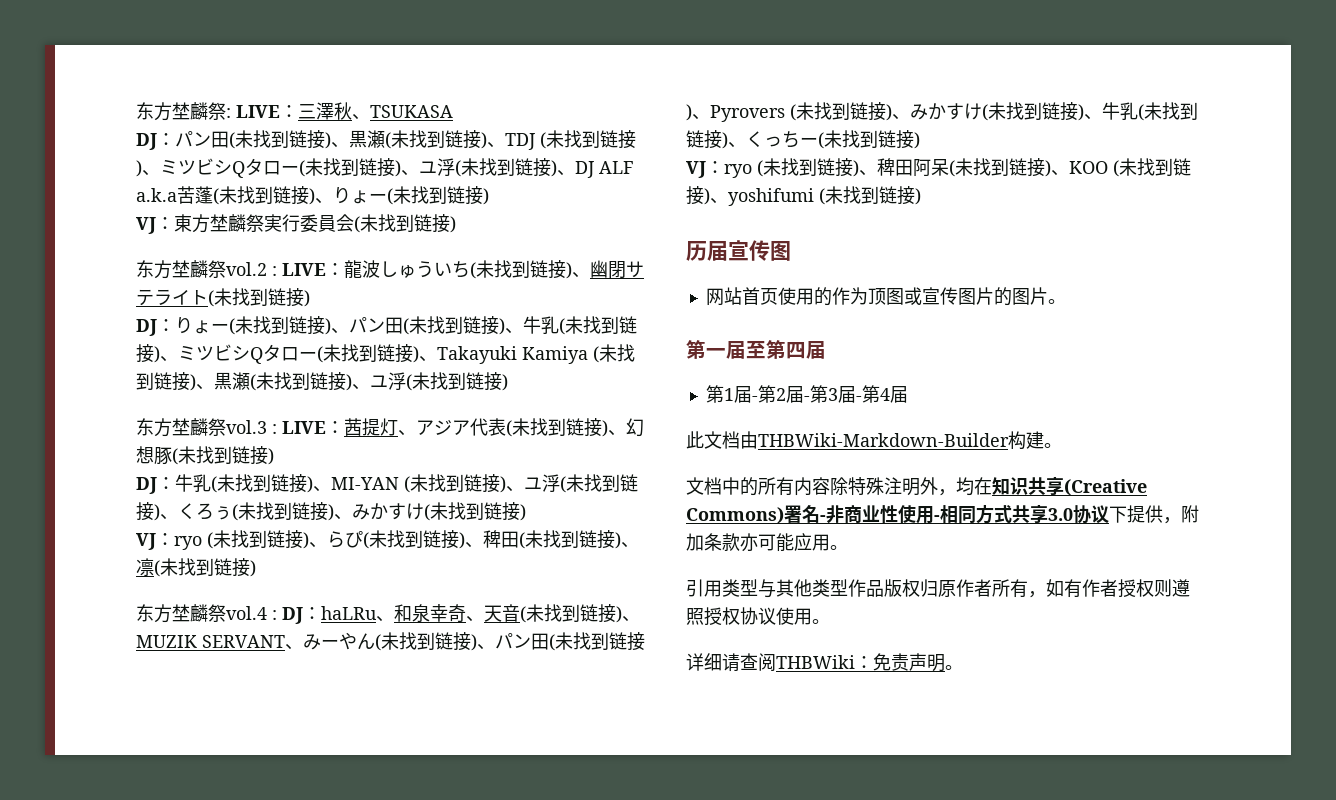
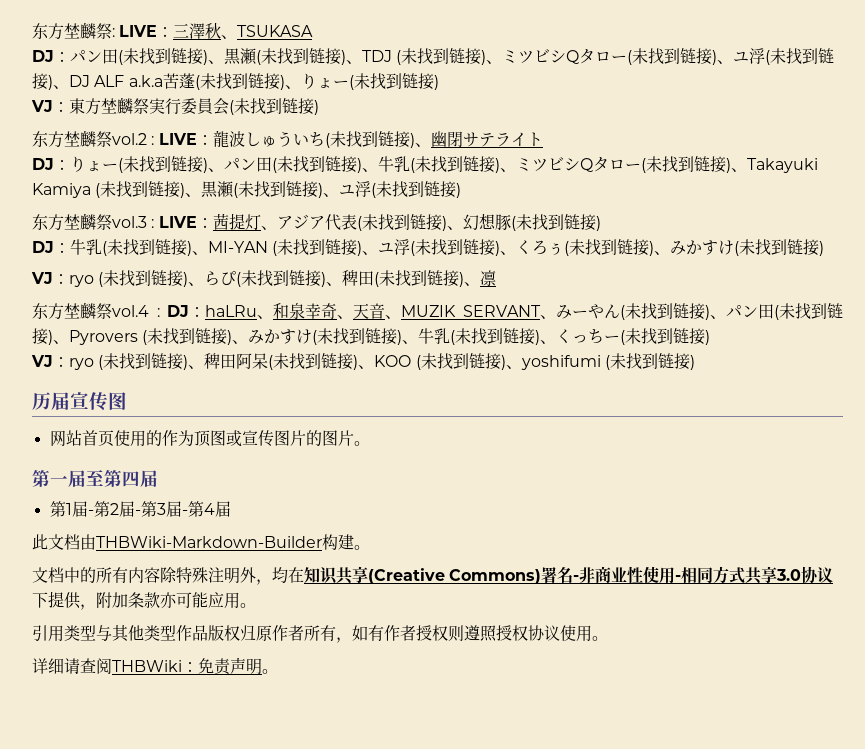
[208,288,310,307] (未找到链接) -> (543, 139) none
[154,558,256,577] (未找到链接) -> (497, 278) none
[520,604,622,623] (未找到链接) -> (386, 311) none

